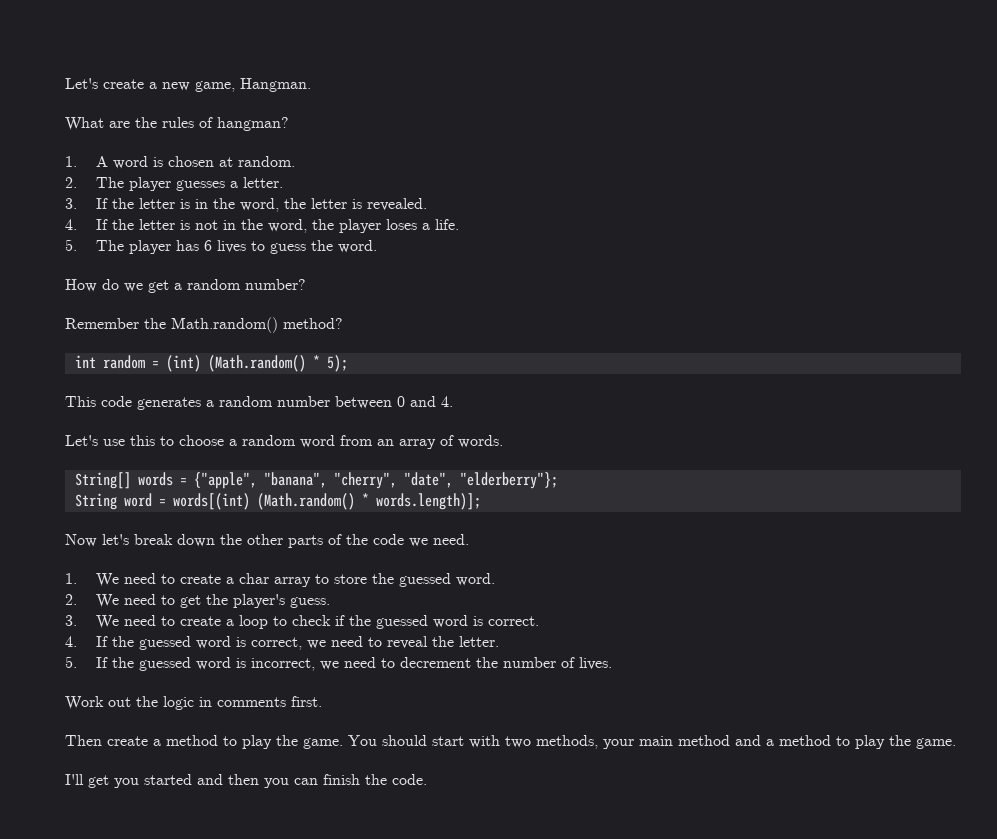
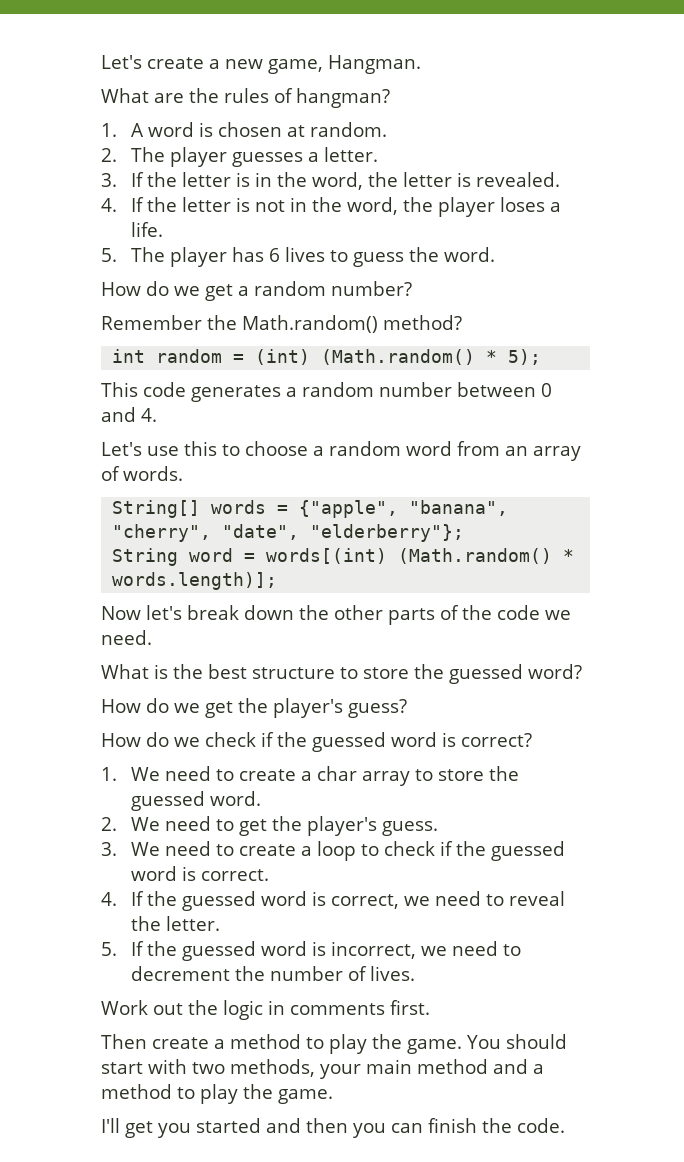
(469, 539) none -> [101,664,582,684] [101,698,408,718] [101,732,532,752] // What is the best structure to store the guessed word? // How do we get the player's guess? // How do we check if the guessed word is correct?

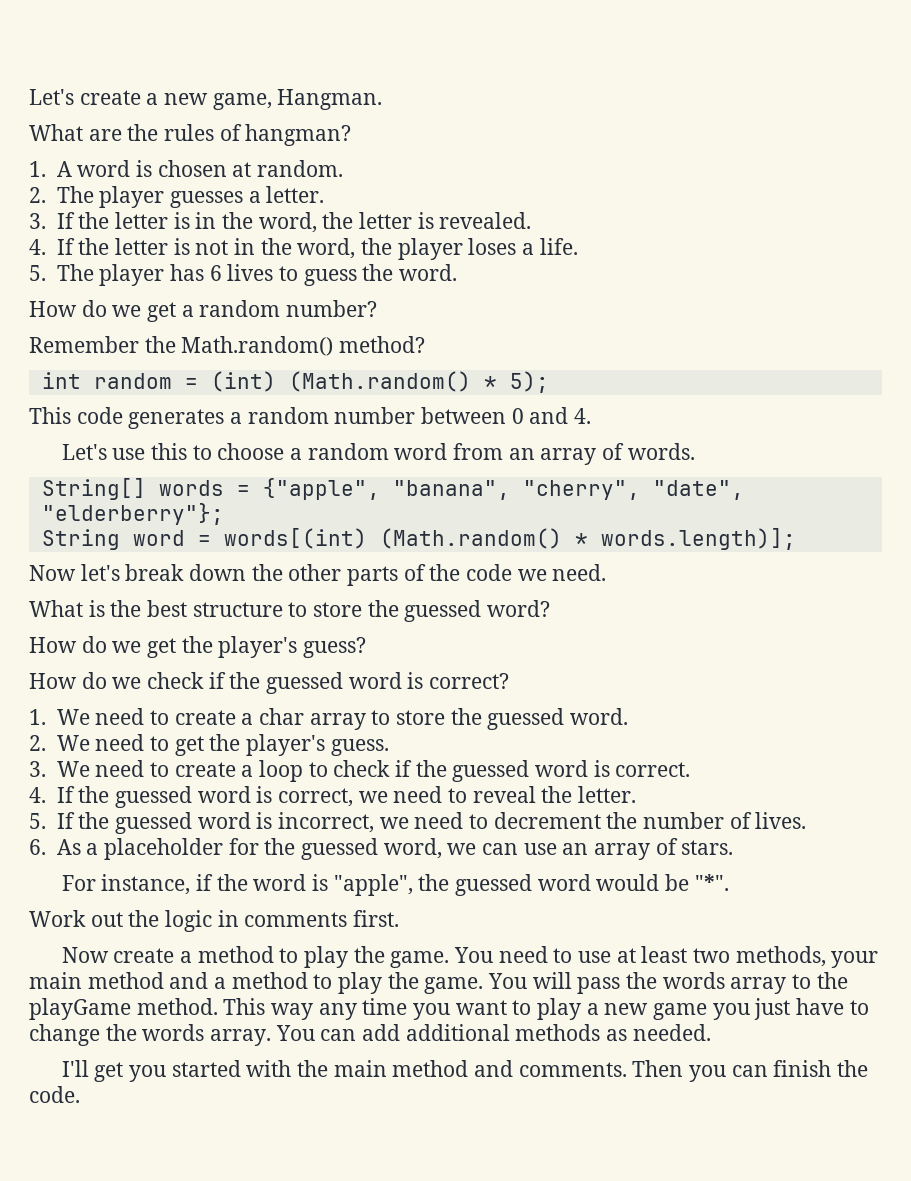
(416, 973) none -> [29,838,734,860] [61,874,729,896] // 6. As a placeholder for the guessed word, we can use an array of stars. // For instance, if the word is "apple", the guessed word would be "*".
[101,1034,147,1049] Then -> [61,947,109,963] Now
[505,1034,567,1049] [101,1059,187,1074] should start with -> [498,946,688,963] need to use at least
[101,1118,348,1138] // I'll get you started and then -> [488,972,848,994] [29,998,869,1020] [29,1024,711,1046] [61,1060,684,1082] You will pass the words array to the playGame method. This way any time you want to play a new game you just have to change the words array. You can add additional methods as needed. // I'll get you started with the main method and comments. Then

